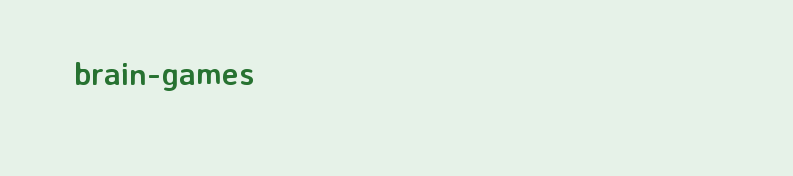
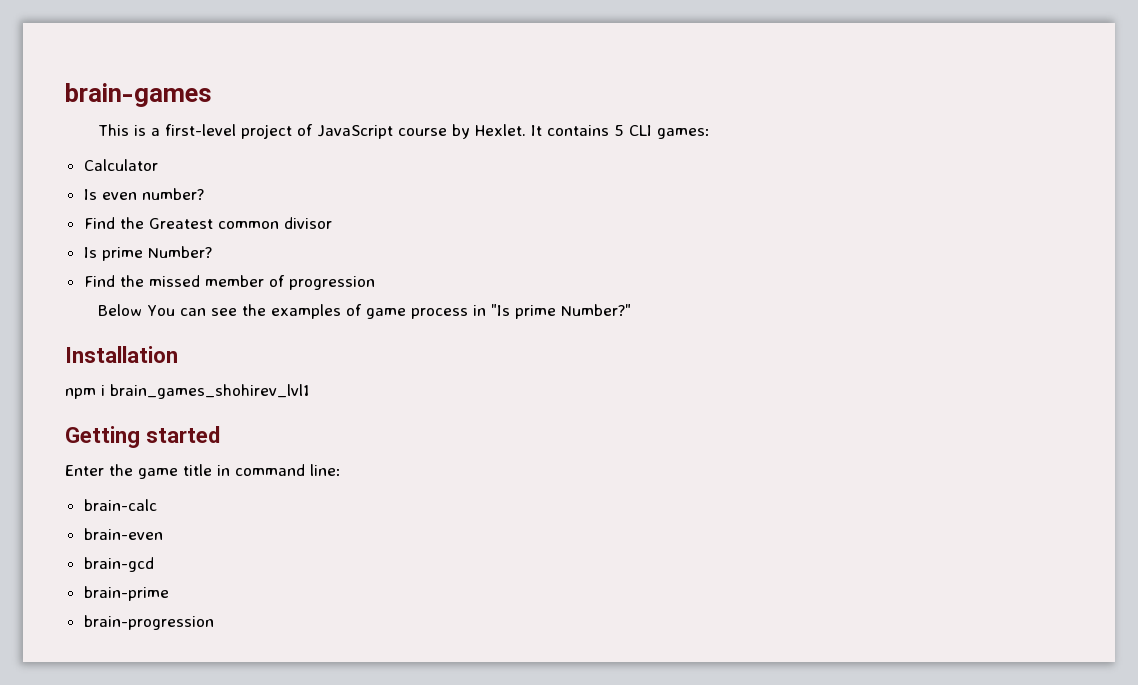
(254, 76) none -> [98,124,711,139] [83,159,158,171] [83,188,204,200] [83,217,332,229] [83,246,212,261] [83,275,375,290] [98,304,632,319] [65,346,178,363] [65,384,310,399] [65,426,220,448] [65,464,341,479] [83,499,157,511] [83,528,163,540] [83,557,154,572] [83,586,169,601] [83,615,214,630] // This is a first-level project of JavaScript course by Hexlet. It contains 5 CLI games: // Calculator // Is even number? // Find the Greatest common divisor // Is prime Number? // Find the missed member of progression // Below You can see the examples of game process in "Is prime Number?" // Installation // npm i brain_games_shohirev_lvl1 // Getting started // Enter the game title in command line: // brain-calc // brain-even // brain-gcd // brain-prime // brain-progression

